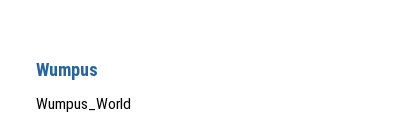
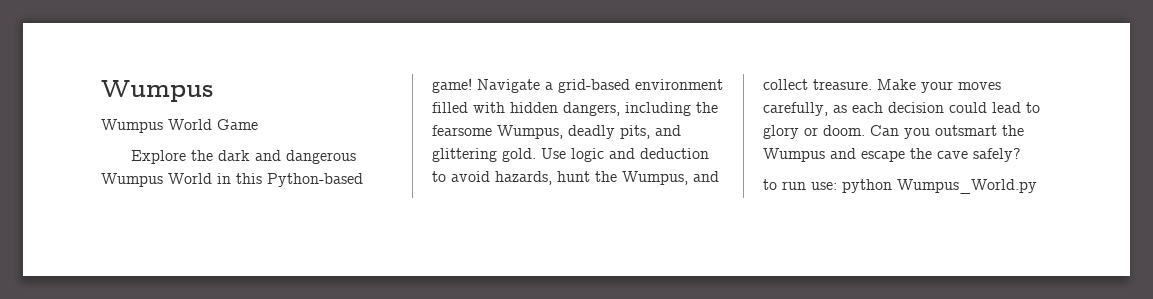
[36,98,131,112] Wumpus_World -> [101,119,258,133] [131,150,357,164] [101,173,363,187] [432,78,723,93] [432,102,718,116] [432,125,681,139] [432,148,709,162] [432,171,719,185] [763,79,1001,93] [763,102,1040,116] [763,125,1024,139] [763,148,1021,162] [763,179,1037,194] Wumpus World Game // Explore the dark and dangerous Wumpus World in this Python-based game! Navigate a grid-based environment filled with hidden dangers, including the fearsome Wumpus, deadly pits, and glittering gold. Use logic and deduction to avoid hazards, hunt the Wumpus, and collect treasure. Make your moves carefully, as each decision could lead to glory or doom. Can you outsmart the Wumpus and escape the cave safely? // to run use: python Wumpus_World.py

